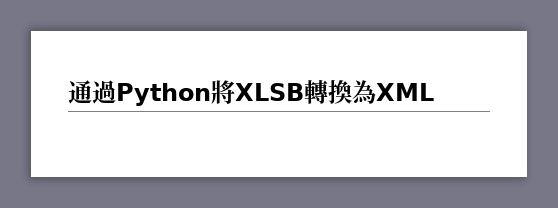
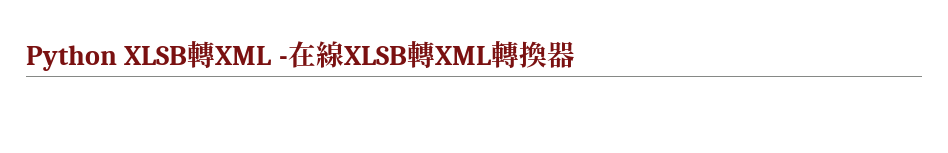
[68,80,434,106] 通過Python將XLSB轉換為XML -> [26,41,575,71] Python XLSB轉XML -在線XLSB轉XML轉換器

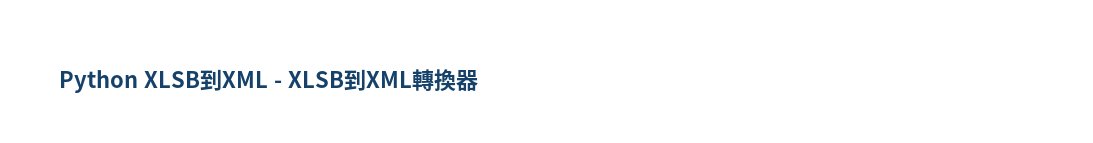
[187,41,216,68] 轉 -> [199,69,222,91] 到
[287,41,435,68] 在線XLSB轉 -> [287,69,366,91] XLSB到

